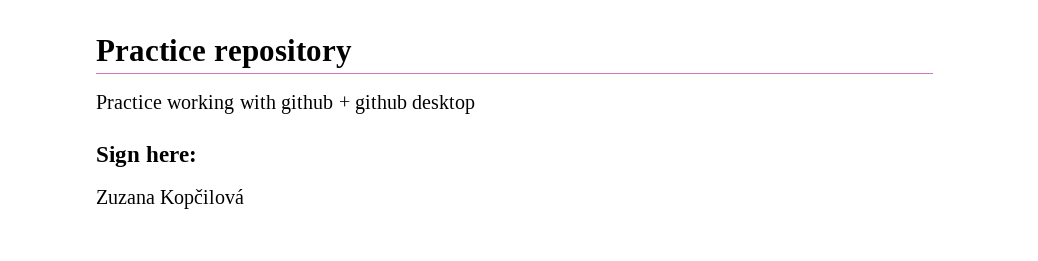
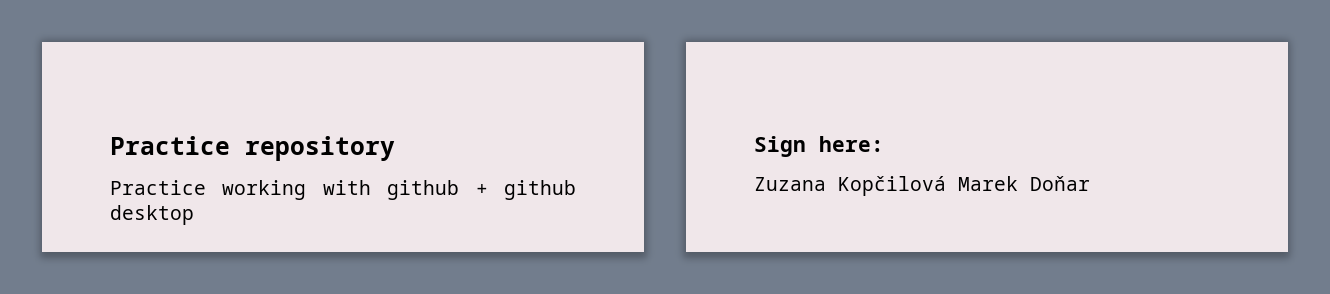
(245, 199) none -> [958,176,1090,191] Marek Doňar

